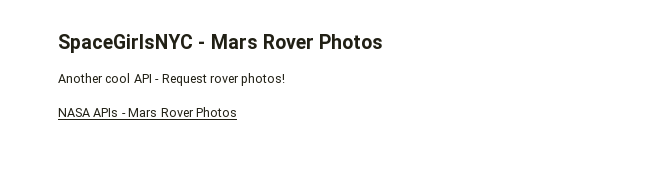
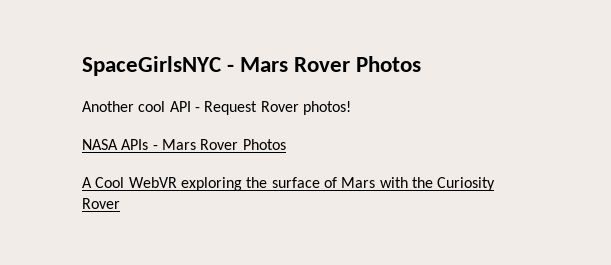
[209,75,239,83] rover -> [260,101,299,112] Rover
(237, 112) none -> [82,177,496,191] [82,198,120,209] // A Cool WebVR exploring the surface of Mars with the Curiosity Rover

